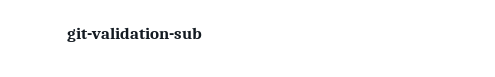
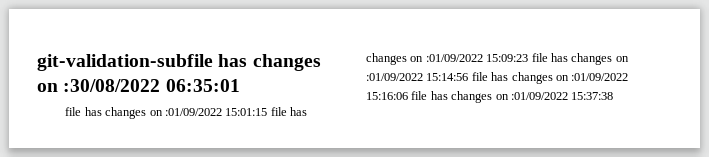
[67,27,202,42] git-validation-sub -> [37,54,321,71] [37,79,240,92] [65,107,308,119] [366,53,629,65] [366,72,629,84] [366,91,614,103] git-validation-subfile has changes on :30/08/2022 06:35:01 // file has changes on :01/09/2022 15:01:15 file has changes on :01/09/2022 15:09:23 file has changes on :01/09/2022 15:14:56 file has changes on :01/09/2022 15:16:06 file has changes on :01/09/2022 15:37:38

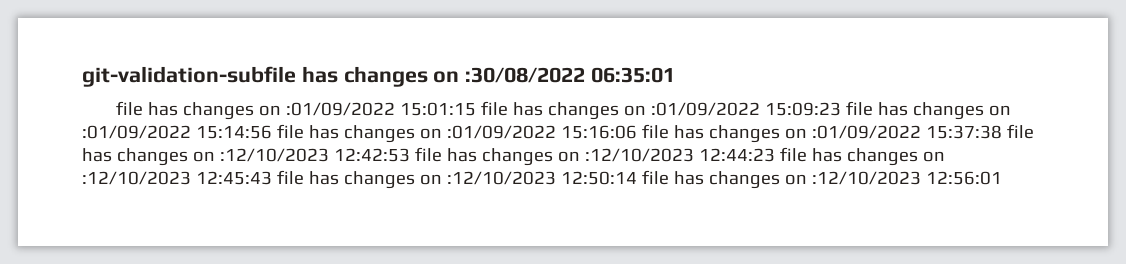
(614, 96) none -> [1006,124,1034,139] [82,147,945,166] [82,170,1002,189] file has changes on :12/10/2023 12:42:53 file has changes on :12/10/2023 12:44:23 file has changes on :12/10/2023 12:45:43 file has changes on :12/10/2023 12:50:14 file has changes on :12/10/2023 12:56:01

